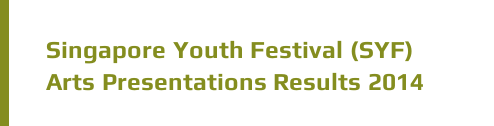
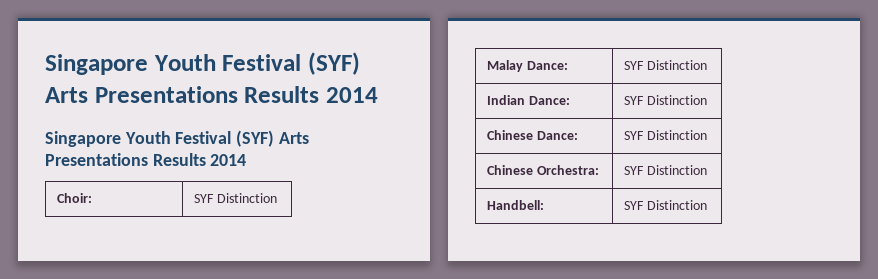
[46,40,414,64] [46,72,424,91] Singapore Youth Festival (SYF) Arts Presentations Results 2014 -> [45,52,360,75] [45,86,378,103] [45,130,309,147] [45,153,247,166] [56,193,92,203] [193,193,277,203] [486,60,568,72] [623,60,707,70] [486,95,570,105] [623,95,707,105] [486,130,578,140] [623,130,707,140] [486,165,599,175] [623,165,707,175] [486,200,544,210] [623,200,707,210] Singapore Youth Festival (SYF) Arts Presentations Results 2014 // Singapore Youth Festival (SYF) Arts Presentations Results 2014 // Choir: | SYF Distinction // Malay Dance: | SYF Distinction // Indian Dance: | SYF Distinction // Chinese Dance: | SYF Distinction // Chinese Orchestra: | SYF Distinction // Handbell: | SYF Distinction

